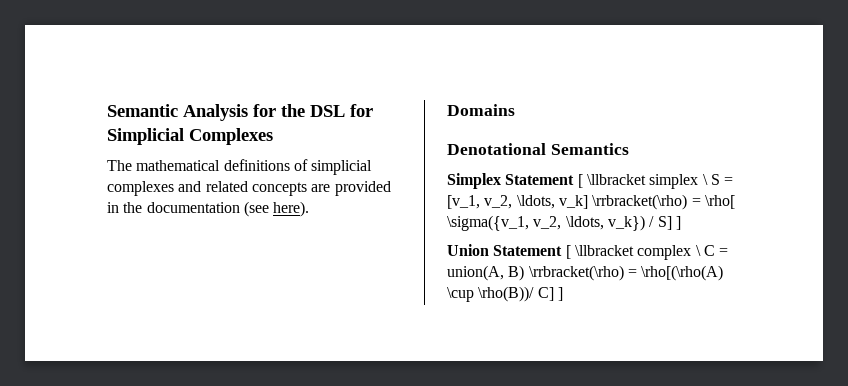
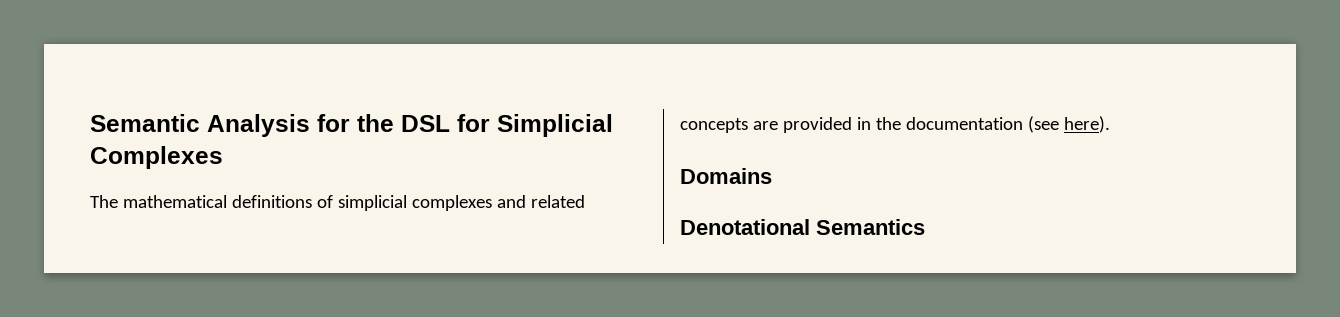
[447,173,734,189] [447,194,735,210] [447,215,681,231] [447,244,729,260] [447,265,724,281] [447,286,563,302] // Simplex Statement [ \llbracket simplex \ S = [v_1, v_2, \ldots, v_k] \rrbracket(\rho) = \rho[ \sigma({v_1, v_2, \ldots, v_k}) / S] ] // Union Statement [ \llbracket complex \ C = union(A, B) \rrbracket(\rho) = \rho[(\rho(A) \cup \rho(B))/ C] ] -> (925, 227) none

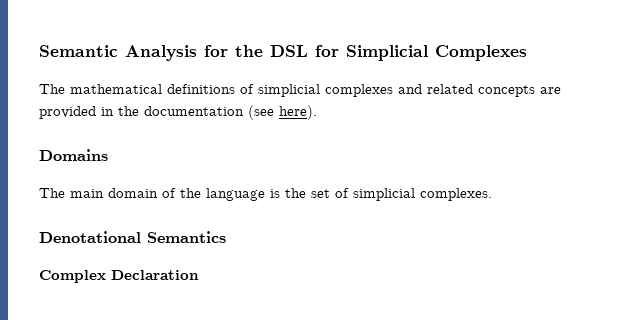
(772, 176) none -> [39,188,492,201] // The main domain of the language is the set of simplicial complexes.
(925, 227) none -> [39,270,199,283] // Complex Declaration

